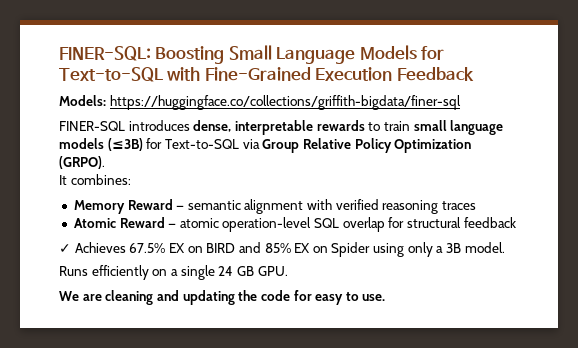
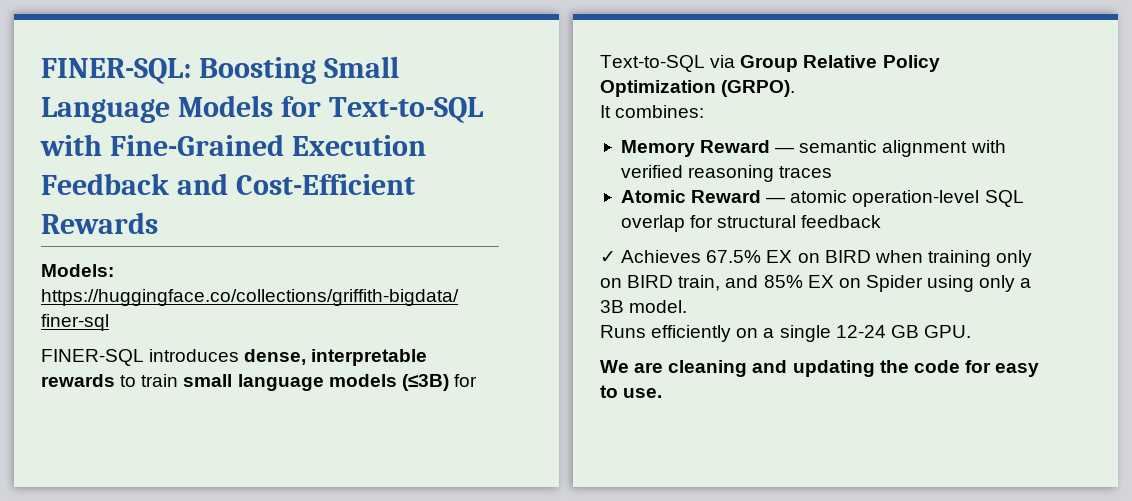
(474, 74) none -> [177,173,416,195] [41,212,158,234] and Cost-Efficient Rewards
(236, 248) none -> [874,250,1033,267] [600,275,721,291] when training only on BIRD train,
[218,266,234,276] 24 -> [835,325,886,338] 12-24

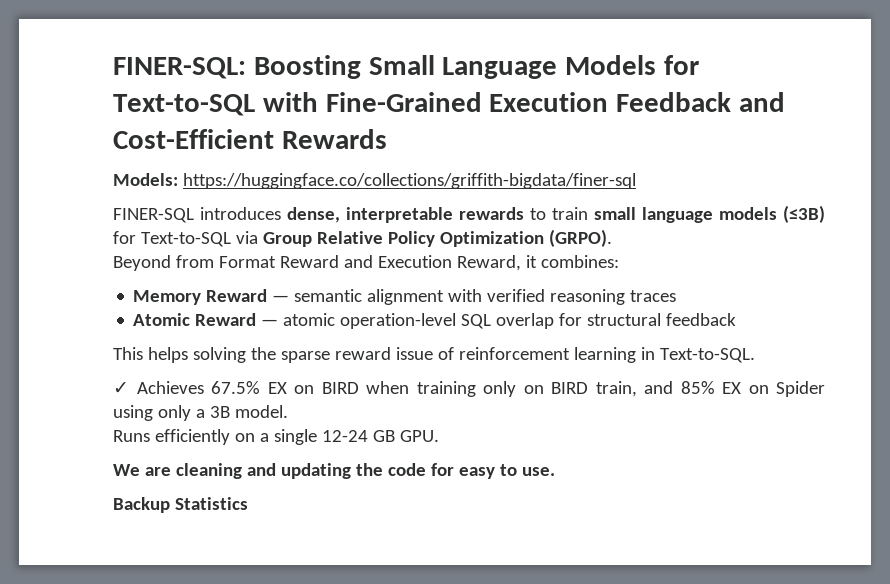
[600,105,611,118] It -> [113,255,537,271] Beyond from Format Reward and Execution Reward, it
(882, 221) none -> [113,347,755,363] // This helps solving the sparse reward issue of reinforcement learning in Text-to-SQL.
(663, 393) none -> [113,497,248,513] // Backup Statistics

